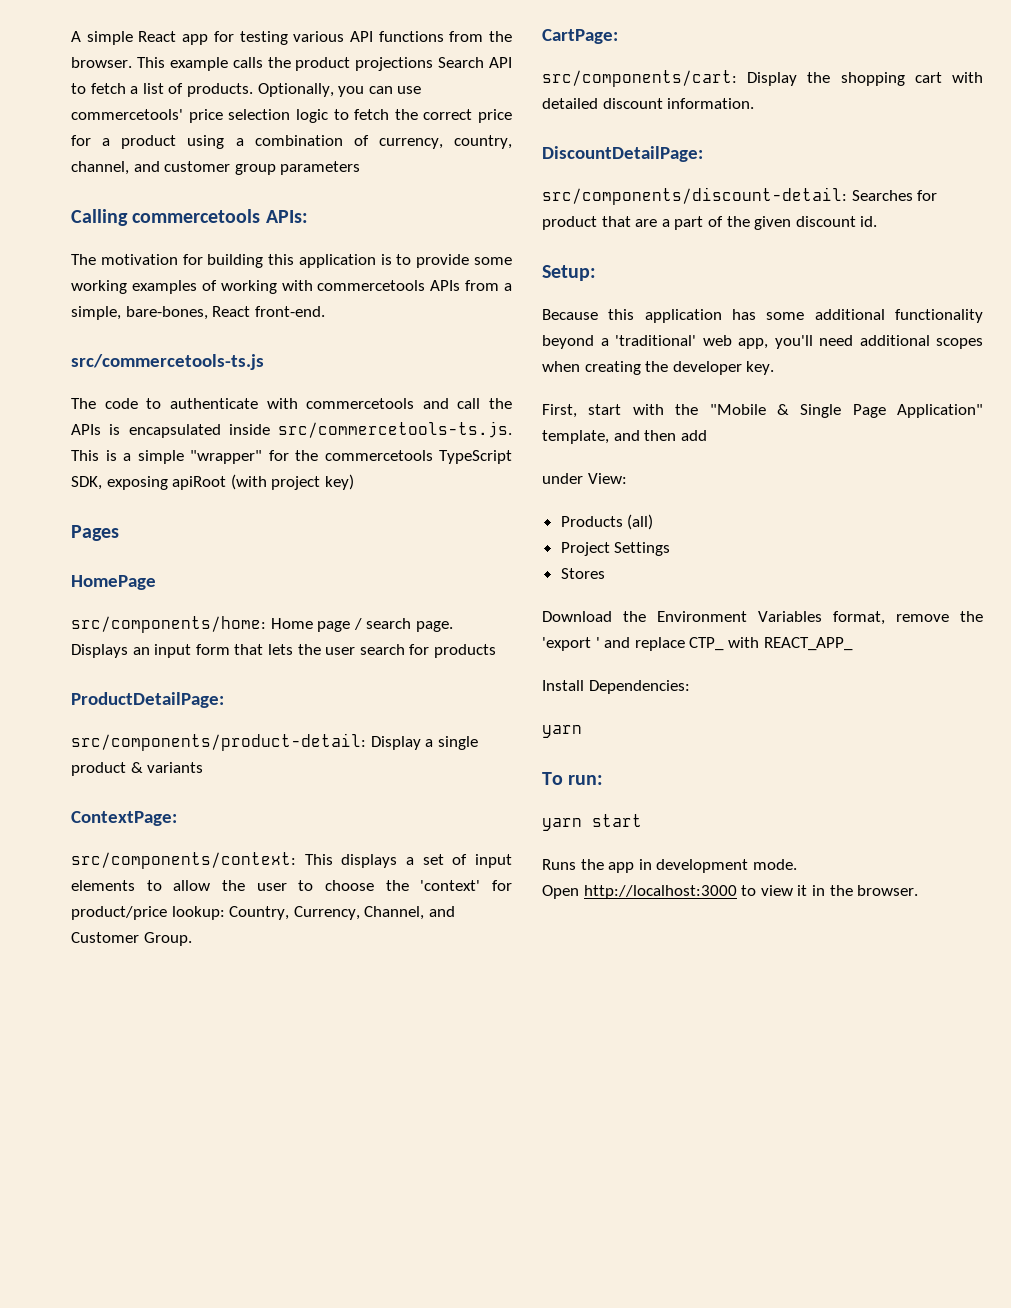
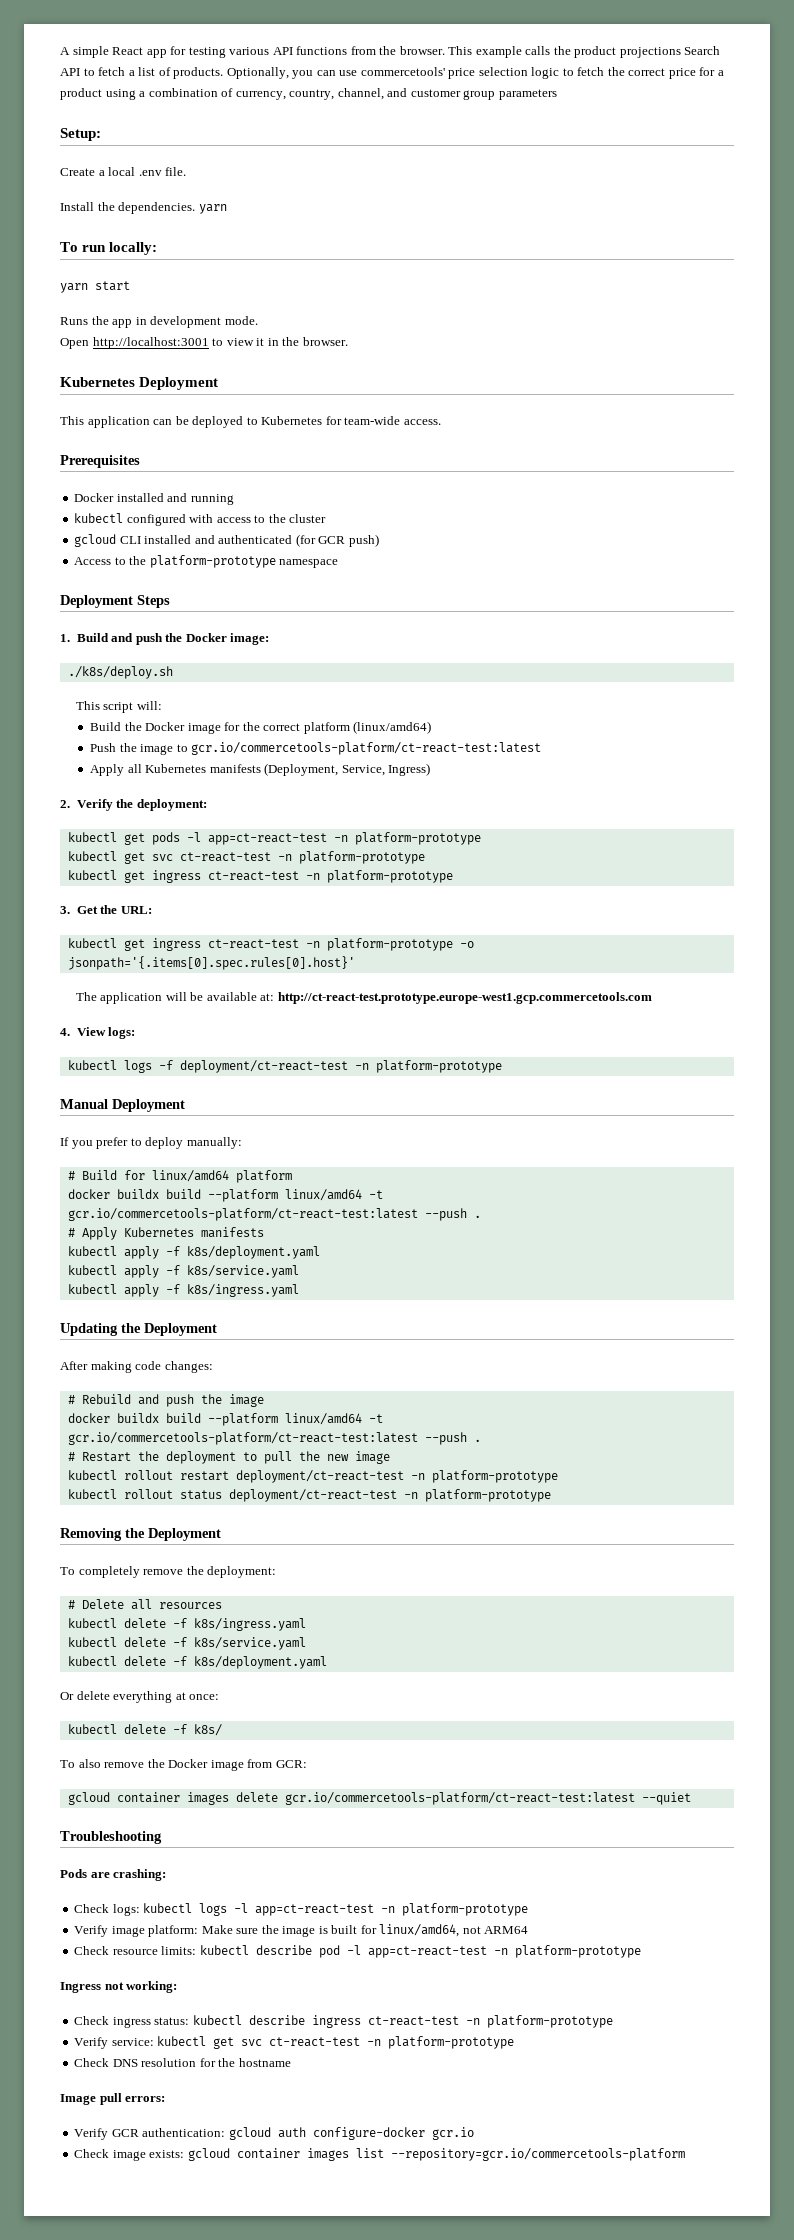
[71,209,308,226] [71,254,512,268] [71,280,512,294] [71,306,325,320] [71,354,264,370] [71,398,512,409] [71,421,512,438] [71,450,512,464] [71,474,354,490] [71,525,119,541] [71,575,156,590] [71,616,453,633] [71,644,496,658] [71,692,224,708] [71,733,478,751] [71,762,204,776] [71,811,177,826] [71,852,512,869] [71,880,512,891] [71,906,455,920] [71,932,192,946] [542,29,618,44] [542,70,983,87] [542,98,755,109] [542,146,703,162] [542,187,938,205] [542,216,878,230] [542,265,596,281] [542,309,983,323] [542,335,983,349] [542,361,775,375] [542,404,983,418] [542,430,707,444] [542,473,627,484] [560,514,654,530] [560,542,671,556] [560,568,605,579] [542,611,983,625] [542,637,853,651] Calling commercetools APIs: // The motivation for building this application is to provide some working examples of working with commercetools APIs from a simple, bare-bones, React front-end. // src/commercetools-ts.js // The code to authenticate with commercetools and call the APIs is encapsulated inside src/commercetools-ts.js. This is a simple "wrapper" for the commercetools TypeScript SDK, exposing apiRoot (with project key) // Pages // HomePage // src/components/home: Home page / search page. Displays an input form that lets the user search for products // ProductDetailPage: // src/components/product-detail: Display a single product & variants // ContextPage: // src/components/context: This displays a set of input elements to allow the user to choose the 'context' for product/price lookup: Country, Currency, Channel, and Customer Group. // CartPage: // src/components/cart: Display the shopping cart with detailed discount information. // DiscountDetailPage: // src/components/discount-detail: Searches for product that are a part of the given discount id. // Setup: // Because this application has some additional functionality beyond a 'traditional' web app, you'll need additional scopes when creating the developer key. // First, start with the "Mobile & Single Page Application" template, and then add // under View: // Products (all) // Project Settings // Stores // Download the Environment Variables format, remove the 'export ' and replace CTP_ with REACT_APP_ -> [60,128,101,141] [60,167,187,176] Setup: // Create a local .env file.
[588,680,690,694] Dependencies: // -> [97,202,196,214] the dependencies.
[568,775,604,785] run: -> [82,242,158,255] run locally:
[583,885,737,899] http://localhost:3000 -> [92,337,209,349] http://localhost:3001
(919, 890) none -> [60,377,219,390] [60,416,441,428] [60,455,140,468] [74,493,234,505] [74,513,327,526] [74,534,379,547] [74,555,339,568] [60,595,170,608] [60,633,270,645] [67,666,173,679] [75,701,162,713] [90,721,432,734] [90,742,542,755] [90,763,431,776] [60,799,207,811] [67,832,481,845] [67,851,425,864] [67,870,453,883] [60,905,152,914] [67,938,474,951] [67,956,355,970] [75,992,652,1004] [60,1027,136,1039] [67,1060,502,1073] [60,1099,185,1112] [60,1137,242,1149] [67,1170,292,1183] [67,1189,383,1202] [67,1208,481,1221] [67,1227,264,1240] [67,1246,320,1259] [67,1265,299,1278] [67,1284,299,1297] [60,1323,217,1336] [60,1361,213,1373] [67,1394,264,1407] [67,1413,383,1426] [67,1432,481,1445] [67,1451,390,1464] [67,1470,558,1483] [67,1489,551,1502] [60,1528,221,1541] [60,1566,277,1578] [67,1599,222,1610] [67,1618,306,1631] [67,1637,306,1650] [67,1656,327,1669] [60,1691,220,1703] [67,1724,222,1736] [60,1759,307,1771] [67,1792,691,1805] [60,1831,162,1844] [60,1869,167,1881] [74,1903,529,1916] [74,1924,529,1937] [74,1945,641,1958] [60,1981,178,1993] [74,2015,613,2028] [74,2036,515,2049] [74,2058,291,2067] [60,2093,166,2105] [74,2127,474,2140] [74,2148,685,2161] // Kubernetes Deployment // This application can be deployed to Kubernetes for team-wide access. // Prerequisites // Docker installed and running // kubectl configured with access to the cluster // gcloud CLI installed and authenticated (for GCR push) // Access to the platform-prototype namespace // Deployment Steps // 1. Build and push the Docker image: // ./k8s/deploy.sh // This script will: // Build the Docker image for the correct platform (linux/amd64) // Push the image to gcr.io/commercetools-platform/ct-react-test:latest // Apply all Kubernetes manifests (Deployment, Service, Ingress) // 2. Verify the deployment: // kubectl get pods -l app=ct-react-test -n platform-prototype // kubectl get svc ct-react-test -n platform-prototype // kubectl get ingress ct-react-test -n platform-prototype // 3. Get the URL: // kubectl get ingress ct-react-test -n platform-prototype -o jsonpath='{.items[0].spec.rules[0].host}' // The application will be available at: http://ct-react-test.prototype.europe-west1.gcp.commercetools.com // 4. View logs: // kubectl logs -f deployment/ct-react-test -n platform-prototype // Manual Deployment // If you prefer to deploy manually: // # Build for linux/amd64 platform // docker buildx build --platform linux/amd64 -t gcr.io/commercetools-platform/ct-react-test:latest --push . // # Apply Kubernetes manifests // kubectl apply -f k8s/deployment.yaml // kubectl apply -f k8s/service.yaml // kubectl apply -f k8s/ingress.yaml // Updating the Deployment // After making code changes: // # Rebuild and push the image // docker buildx build --platform linux/amd64 -t gcr.io/commercetools-platform/ct-react-test:latest --push . // # Restart the deployment to pull the new image // kubectl rollout restart deployment/ct-react-test -n platform-prototype // kubectl rollout status deployment/ct-react-test -n platform-prototype // Removing the Deployment // To completely remove the deployment: // # Delete all resources // kubectl delete -f k8s/ingress.yaml // kubectl delete -f k8s/service.yaml // kubectl delete -f k8s/deployment.yaml // Or delete everything at once: // kubectl delete -f k8s/ // To also remove the Docker image from GCR: // gcloud container images delete gcr.io/commercetools-platform/ct-react-test:latest --quiet // Troubleshooting // Pods are crashing: // Check logs: kubectl logs -l app=ct-react-test -n platform-prototype // Verify image platform: Make sure the image is built for linux/amd64, not ARM64 // Check resource limits: kubectl describe pod -l app=ct-react-test -n platform-prototype // Ingress not working: // Check ingress status: kubectl describe ingress ct-react-test -n platform-prototype // Verify service: kubectl get svc ct-react-test -n platform-prototype // Check DNS resolution for the hostname // Image pull errors: // Verify GCR authentication: gcloud auth configure-docker gcr.io // Check image exists: gcloud container images list --repository=gcr.io/commercetools-platform

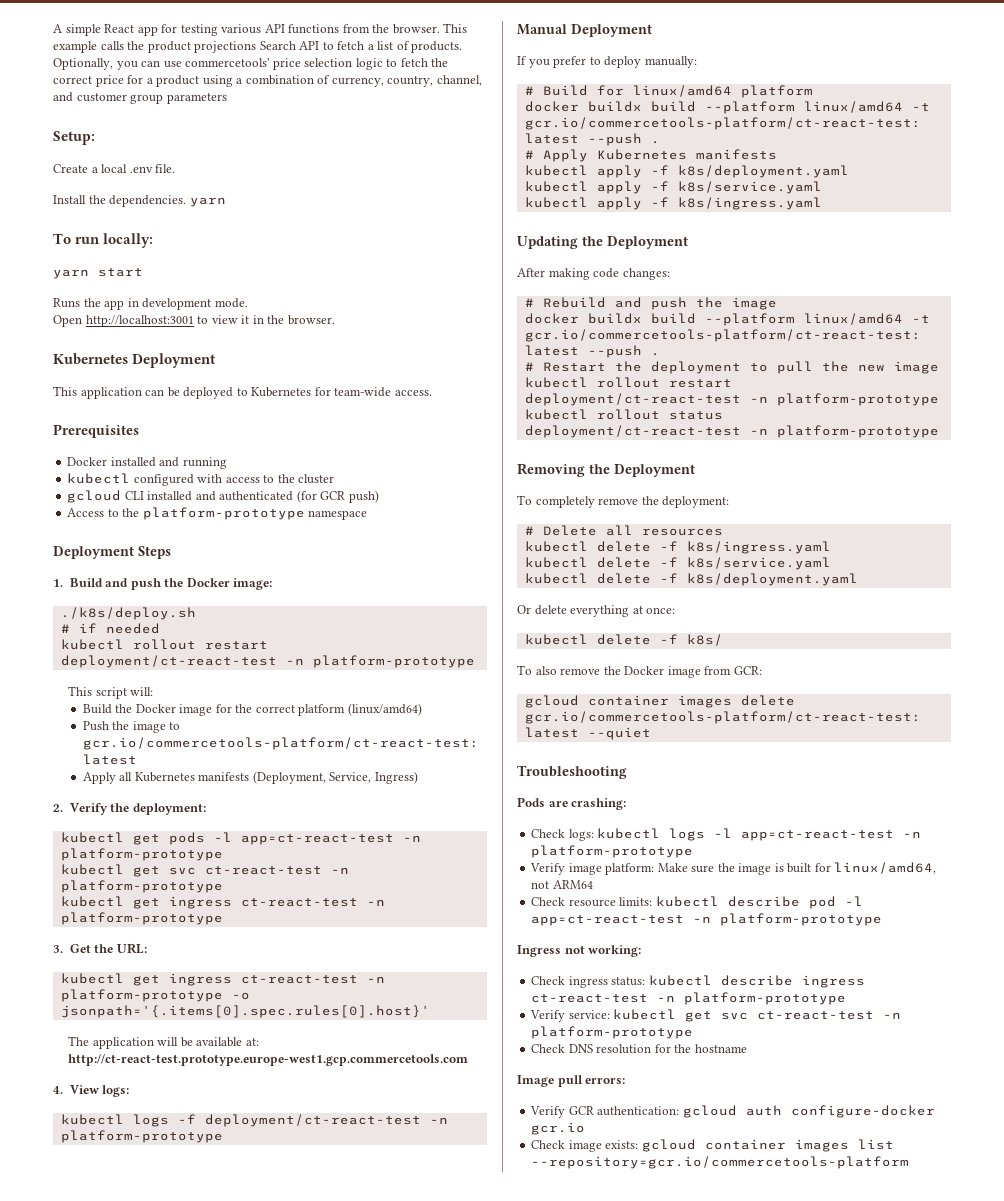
(173, 672) none -> [60,623,160,634] [60,639,268,650] [60,655,475,668] // # if needed // kubectl rollout restart deployment/ct-react-test -n platform-prototype

